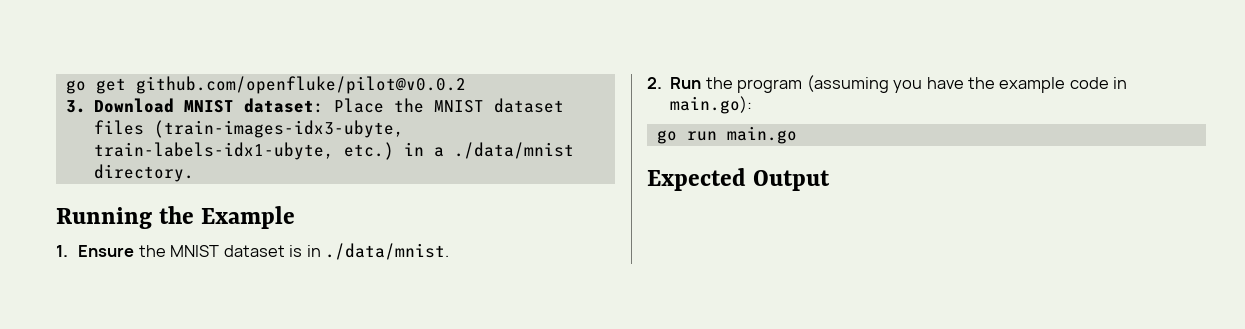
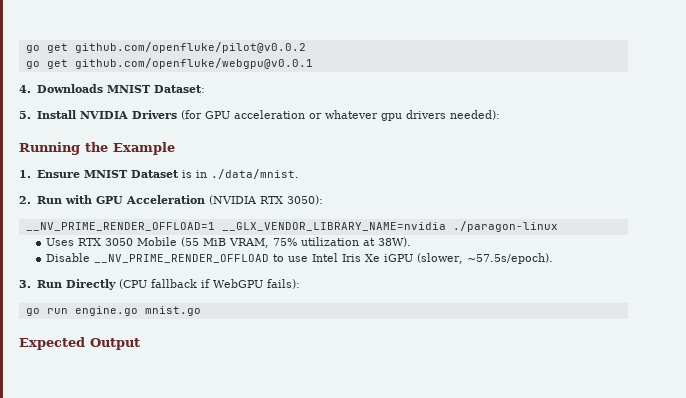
[65,98,565,113] [94,120,405,138] [94,142,575,160] [94,164,195,182] 3. Download MNIST dataset: Place the MNIST dataset files (train-images-idx3-ubyte, train-labels-idx1-ubyte, etc.) in a ./data/mnist directory. -> [25,58,313,69] [19,84,205,93] [19,110,500,121] go get github.com/openfluke/webgpu@v0.0.1 // 4. Downloads MNIST Dataset: // 5. Install NVIDIA Drivers (for GPU acceleration or whatever gpu drivers needed):
[138,245,285,257] the MNIST dataset -> [83,170,179,178] MNIST Dataset
[705,75,1128,93] [670,96,753,114] the program (assuming you have the example code in main.go): -> [64,195,323,205] [25,221,558,232] [45,237,411,248] [45,253,553,264] [19,279,300,290] with GPU Acceleration (NVIDIA RTX 3050): // __NV_PRIME_RENDER_OFFLOAD=1 __GLX_VENDOR_LIBRARY_NAME=nvidia ./paragon-linux // Uses RTX 3050 Mobile (55 MiB VRAM, 75% utilization at 38W). // Disable __NV_PRIME_RENDER_OFFLOAD to use Intel Iris Xe iGPU (slower, ~57.5s/epoch). // 3. Run Directly (CPU fallback if WebGPU fails):
[726,126,797,144] main.go -> [74,306,201,316] engine.go mnist.go

